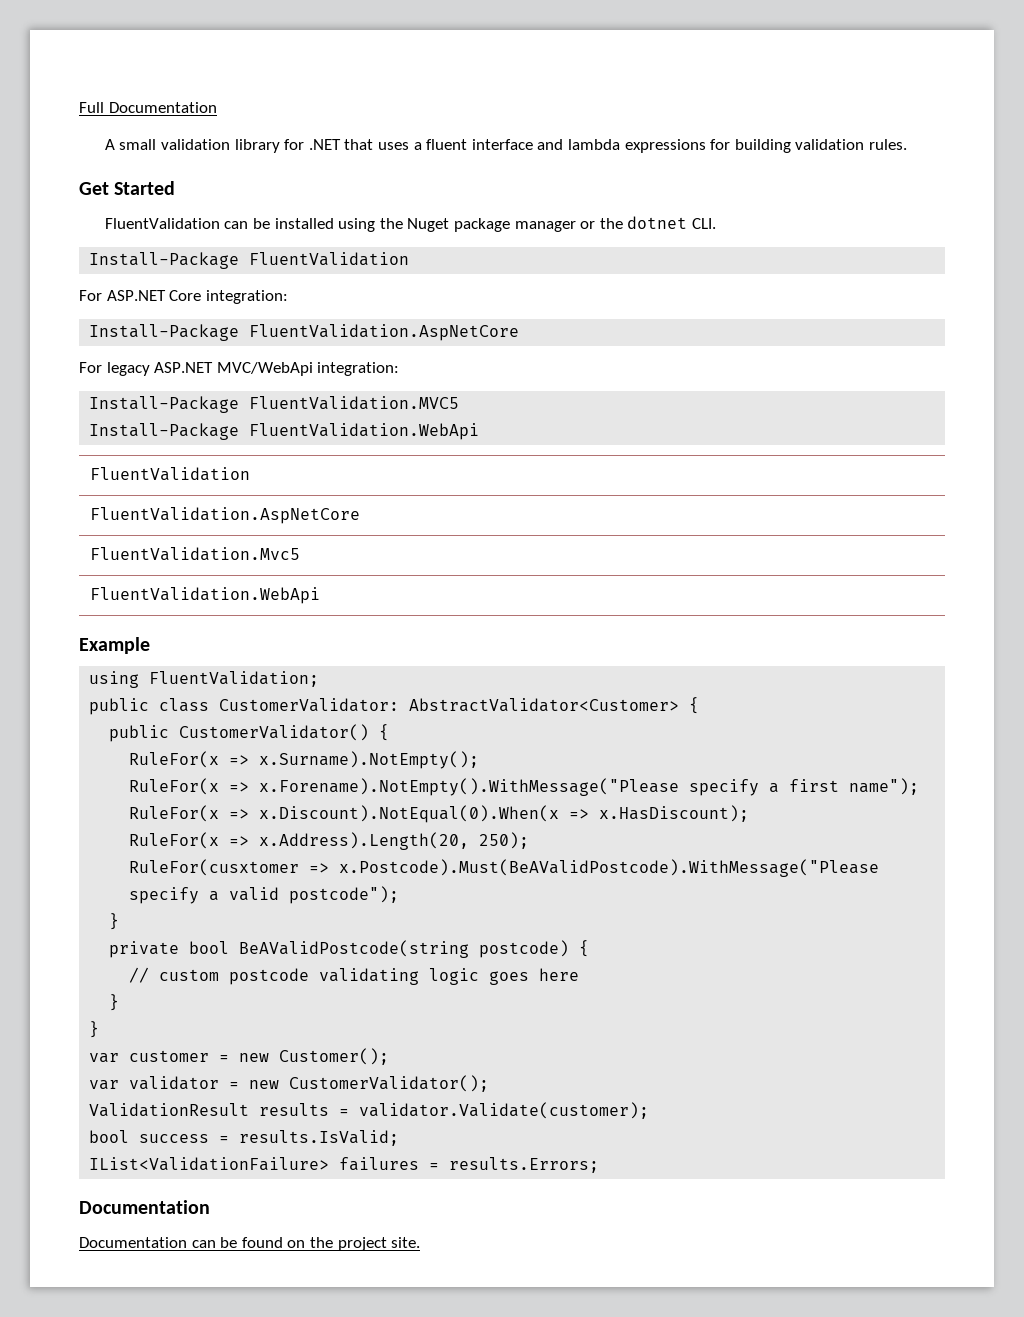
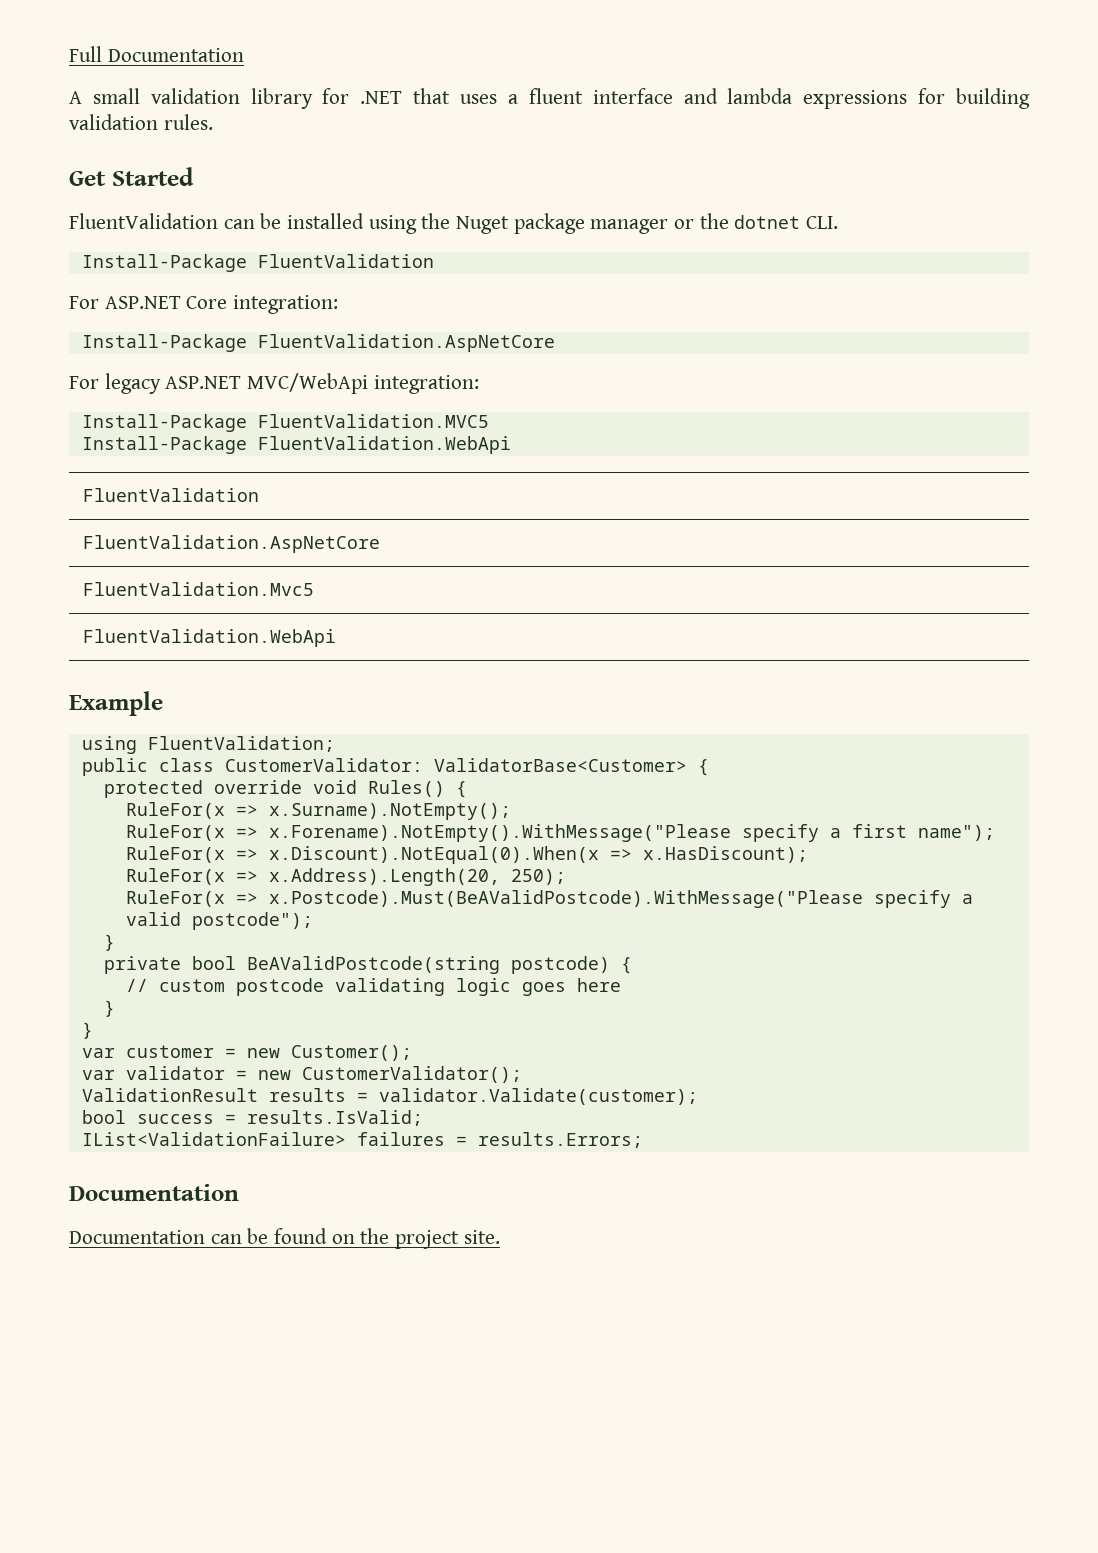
[409,697,700,714] [109,724,370,742] AbstractValidator<Customer> { // public CustomerValidator() -> [433,758,709,776] [103,780,445,798] ValidatorBase<Customer> { // protected override void Rules()
[129,859,300,876] RuleFor(cusxtomer -> [125,890,225,907] RuleFor(x

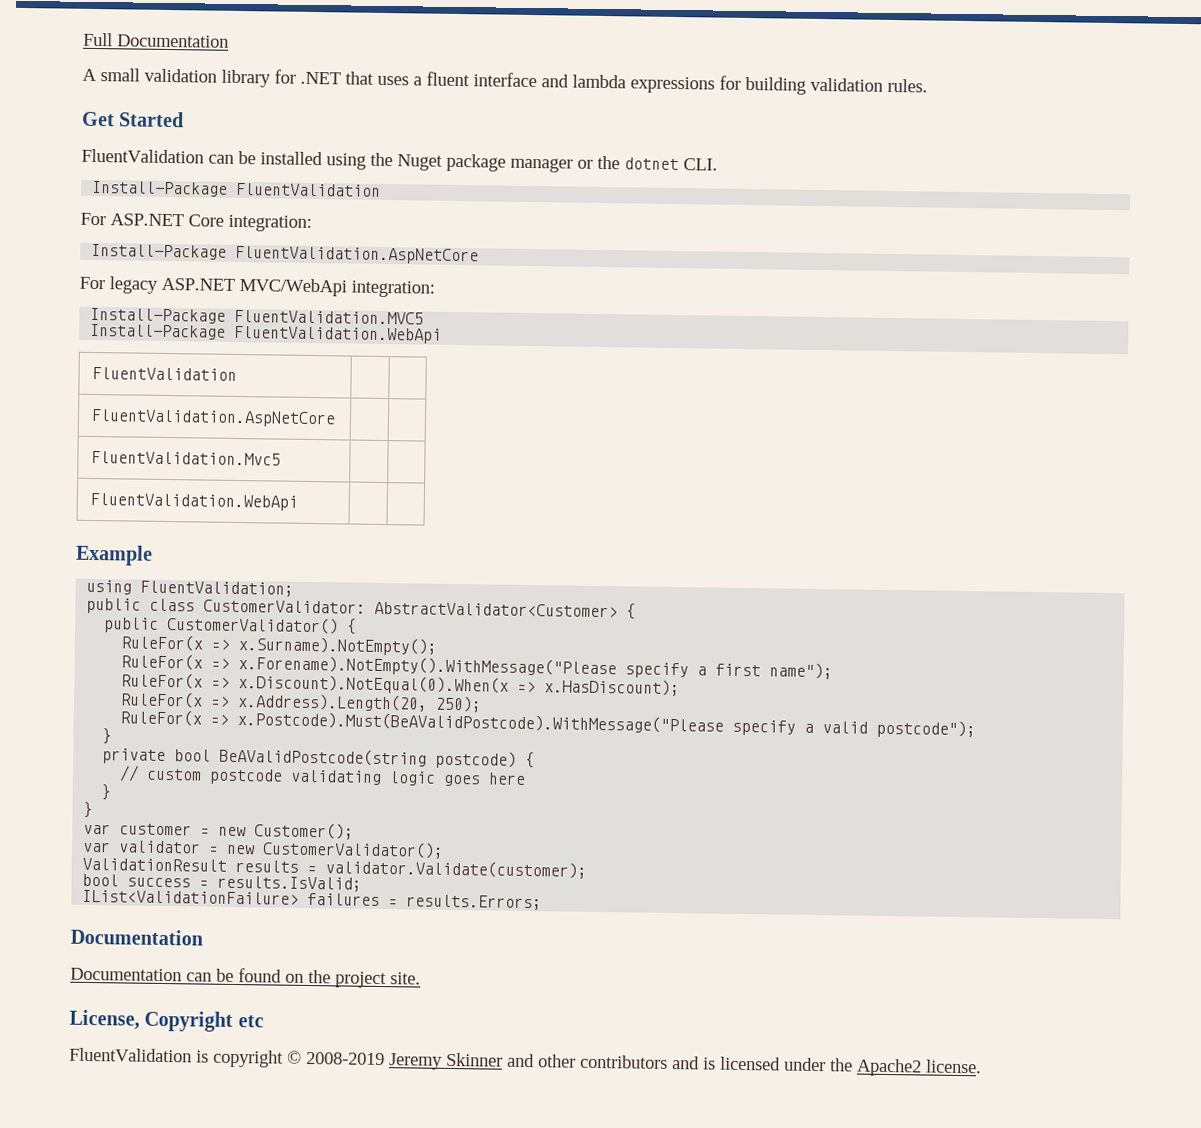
[433,758,709,776] [103,780,445,798] ValidatorBase<Customer> { // protected override void Rules() -> [374,601,637,620] [104,616,340,635] AbstractValidator<Customer> { // public CustomerValidator()
(500, 1237) none -> [69,1009,264,1032] [69,1047,982,1077] // License, Copyright etc // FluentValidation is copyright © 2008-2019 Jeremy Skinner and other contributors and is licensed under the Apache2 license.

